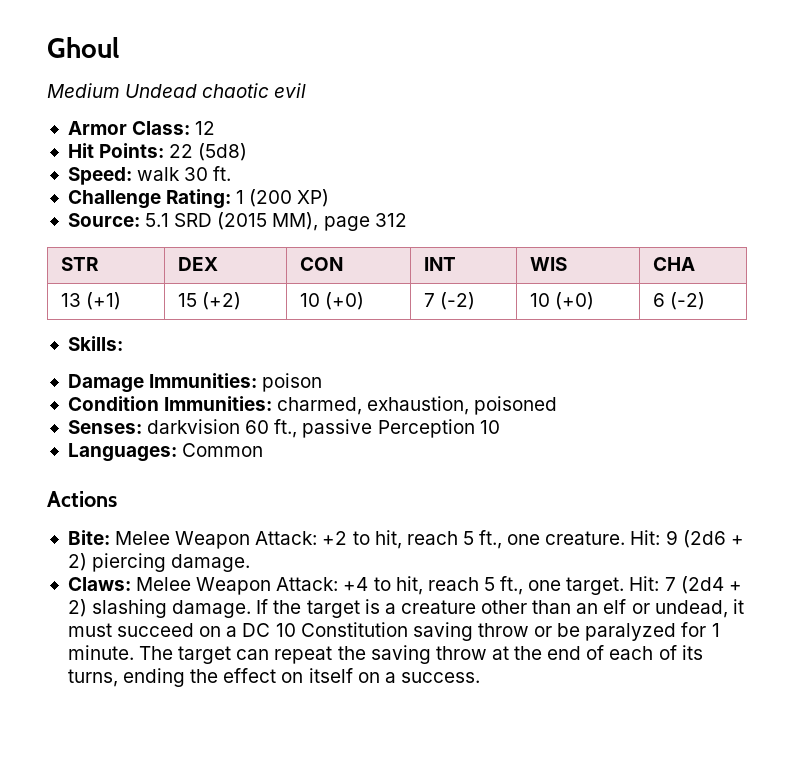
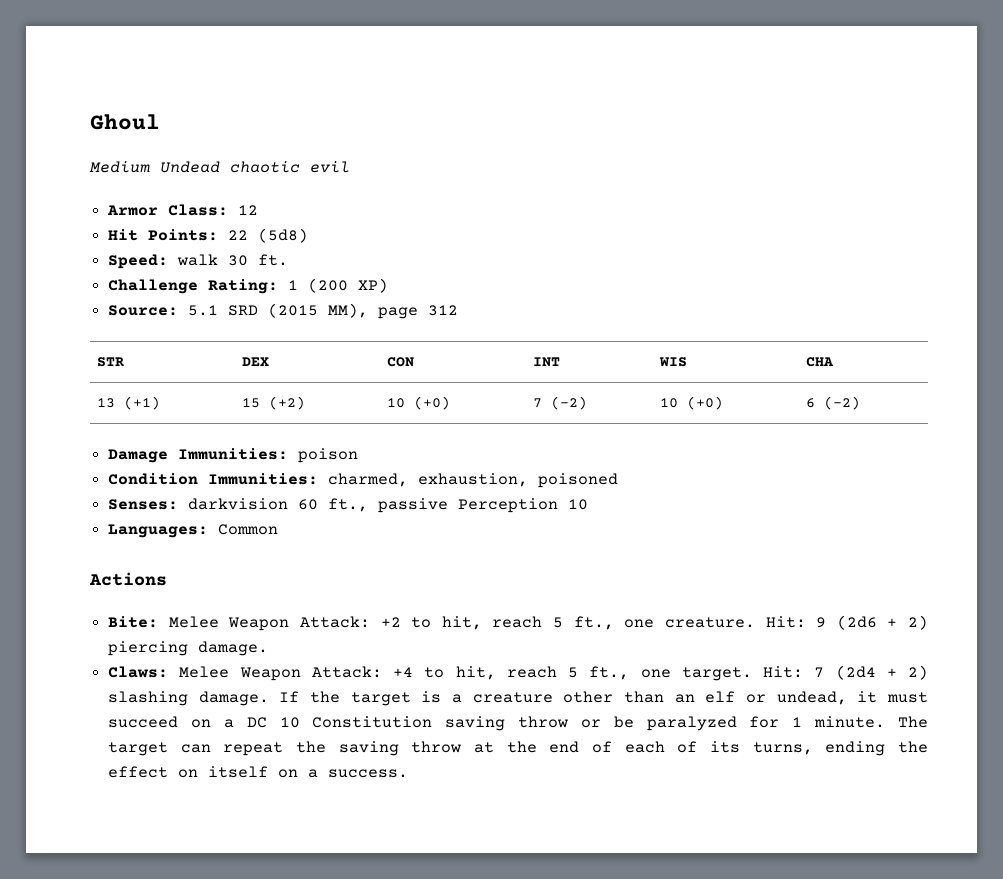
[67,336,123,351] // Skills: -> (861, 403) none

